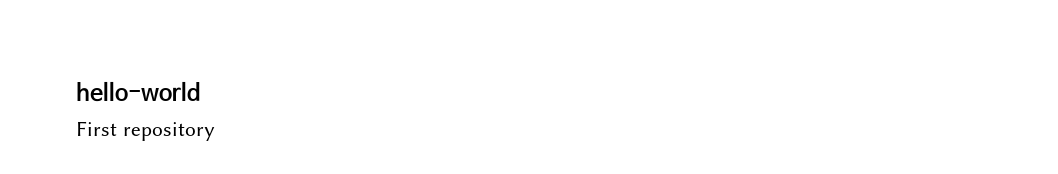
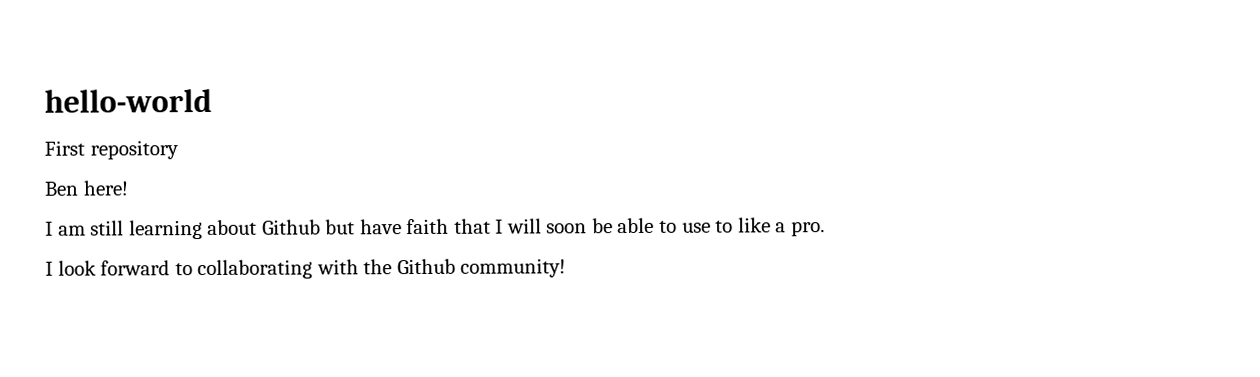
(215, 131) none -> [44,180,129,196] [45,217,825,240] [45,258,567,280] // Ben here! // I am still learning about Github but have faith that I will soon be able to use to like a pro. // I look forward to collaborating with the Github community!

